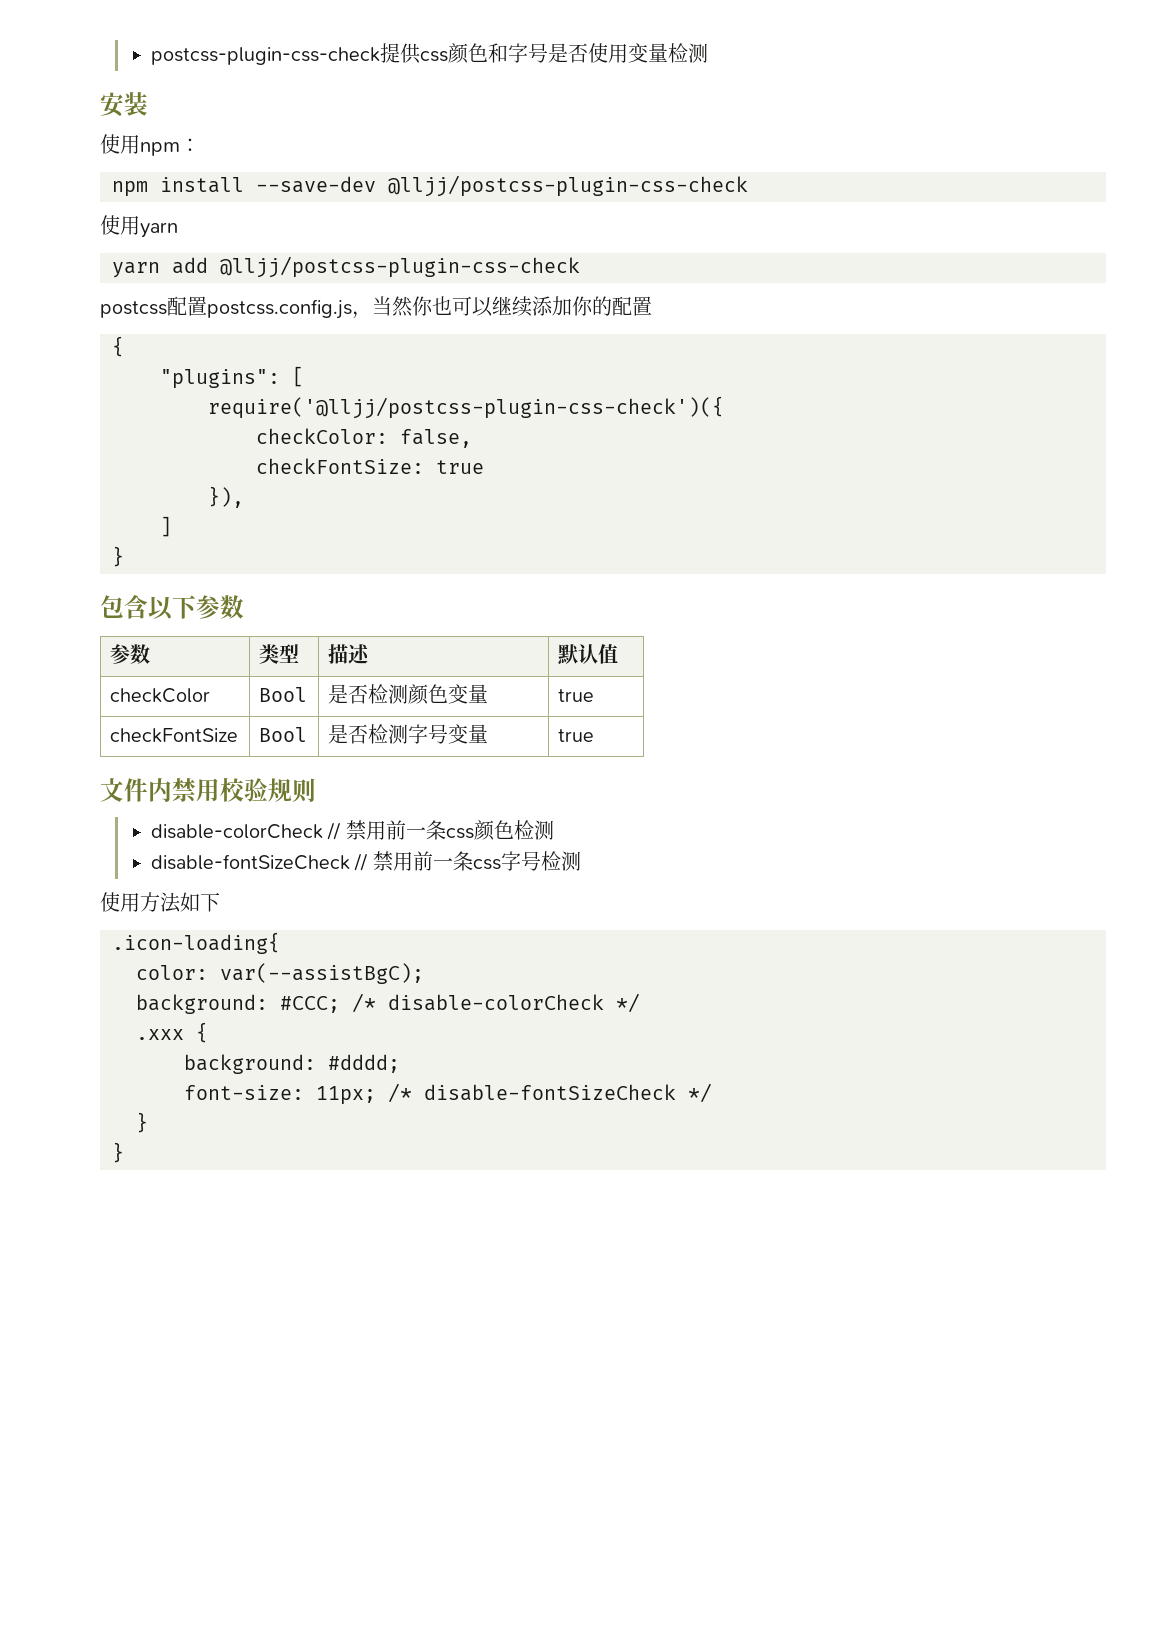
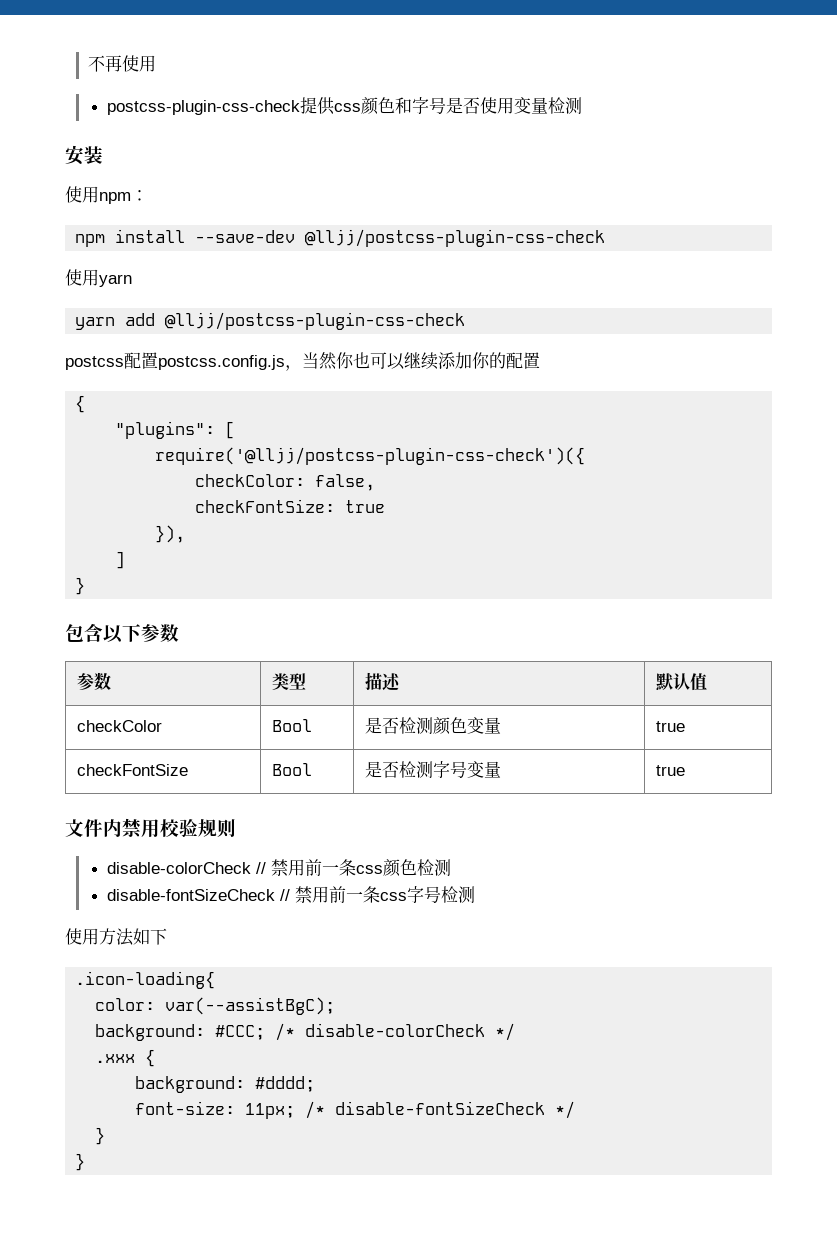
(150, 56) none -> [88,55,157,72] 不再使用 //

